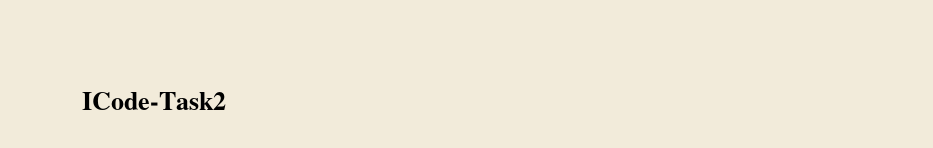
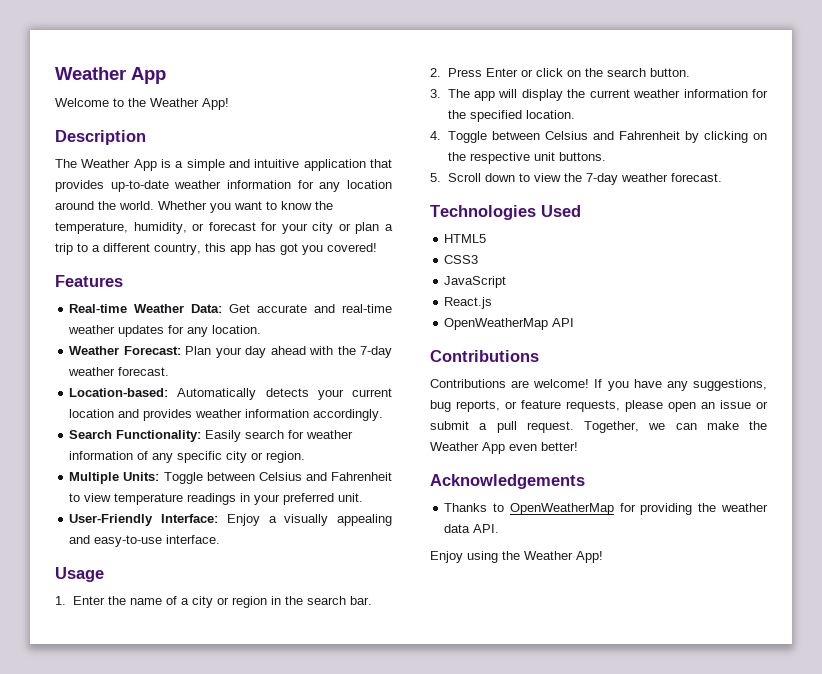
[82,92,226,110] ICode-Task2 -> [55,67,166,84] [55,98,229,110] [55,130,146,145] [55,159,392,171] [55,180,392,192] [55,201,333,213] [55,222,393,234] [55,243,377,255] [55,275,123,287] [69,304,392,313] [68,325,262,337] [69,346,392,358] [68,367,170,376] [69,388,392,400] [69,409,384,421] [69,430,354,442] [69,451,306,463] [69,472,392,484] [69,493,364,505] [69,514,392,526] [69,535,221,547] [55,567,104,582] [55,596,372,608] [430,68,690,77] [430,89,768,101] [447,110,575,122] [430,131,767,143] [447,152,606,164] [430,173,722,185] [430,205,581,220] [444,234,487,243] [444,255,479,264] [444,276,507,288] [444,297,493,309] [444,318,575,330] [430,350,539,362] [430,379,767,391] [430,400,768,412] [430,421,767,433] [430,442,578,454] [430,474,585,489] [444,503,768,515] [444,524,500,533] [430,551,603,563] Weather App // Welcome to the Weather App! // Description // The Weather App is a simple and intuitive application that provides up-to-date weather information for any location around the world. Whether you want to know the temperature, humidity, or forecast for your city or plan a trip to a different country, this app has got you covered! // Features // Real-time Weather Data: Get accurate and real-time weather updates for any location. // Weather Forecast: Plan your day ahead with the 7-day weather forecast. // Location-based: Automatically detects your current location and provides weather information accordingly. // Search Functionality: Easily search for weather information of any specific city or region. // Multiple Units: Toggle between Celsius and Fahrenheit to view temperature readings in your preferred unit. // User-Friendly Interface: Enjoy a visually appealing and easy-to-use interface. // Usage // 1. Enter the name of a city or region in the search bar. // 2. Press Enter or click on the search button. // 3. The app will display the current weather information for the specified location. // 4. Toggle between Celsius and Fahrenheit by clicking on the respective unit buttons. // 5. Scroll down to view the 7-day weather forecast. // Technologies Used // HTML5 // CSS3 // JavaScript // React.js // OpenWeatherMap API // Contributions // Contributions are welcome! If you have any suggestions, bug reports, or feature requests, please open an issue or submit a pull request. Together, we can make the Weather App even better! // Acknowledgements // Thanks to OpenWeatherMap for providing the weather data API. // Enjoy using the Weather App!

